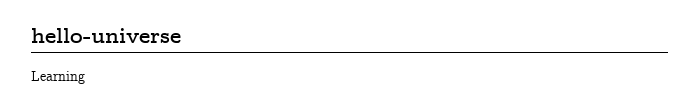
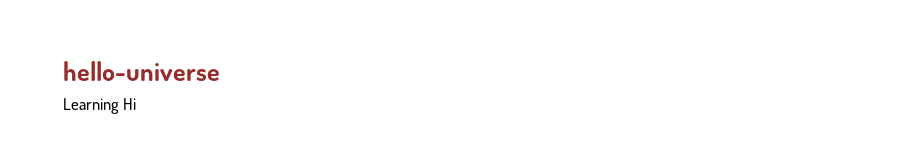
(85, 77) none -> [123,98,137,110] Hi

